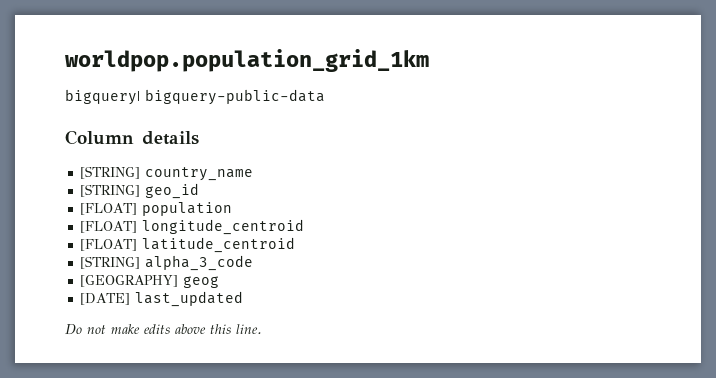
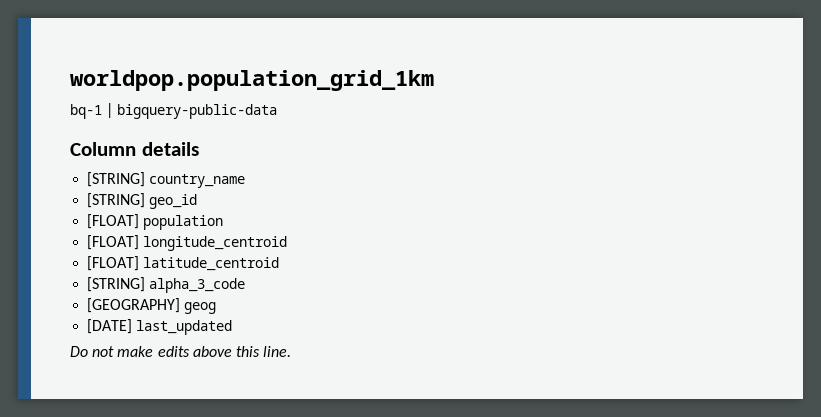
[65,89,140,105] bigquery| -> [70,103,114,119] bq-1 |

